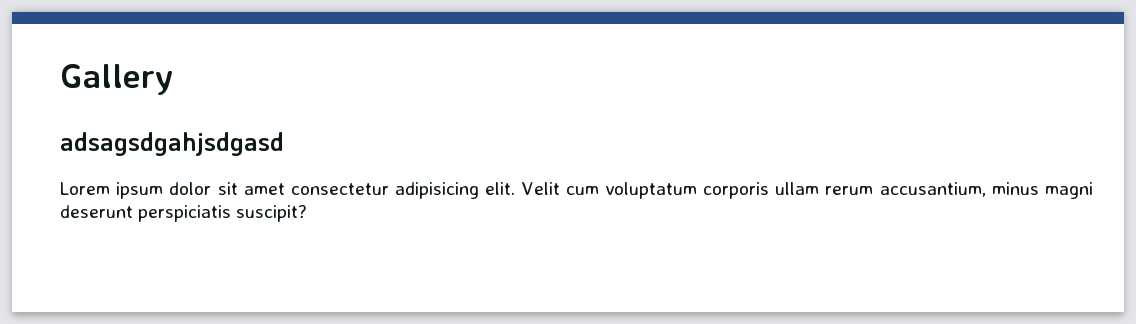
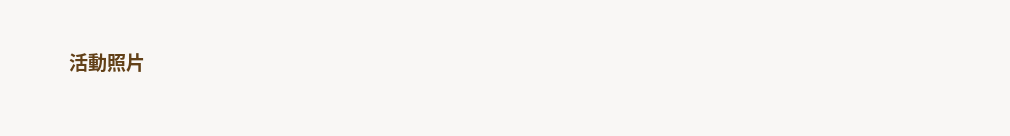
[60,64,173,95] [60,132,284,156] [60,182,1093,199] [60,205,308,222] Gallery // adsagsdgahjsdgasd // Lorem ipsum dolor sit amet consectetur adipisicing elit. Velit cum voluptatum corporis ullam rerum accusantium, minus magni deserunt perspiciatis suscipit? -> [69,53,145,73] 活動照片

